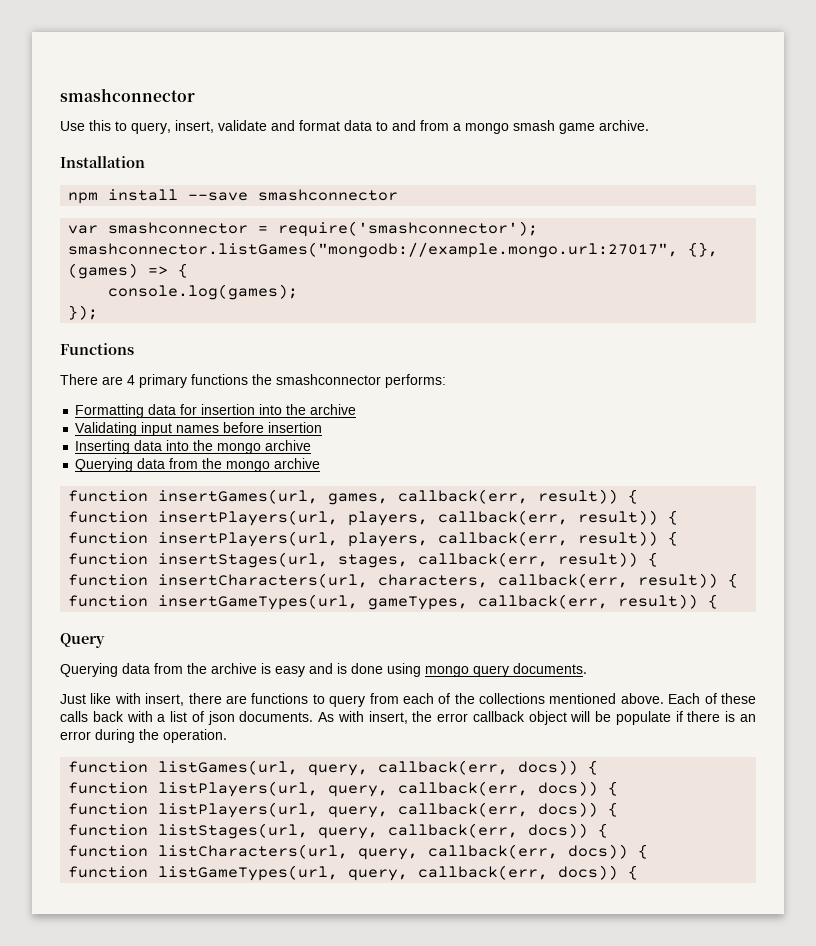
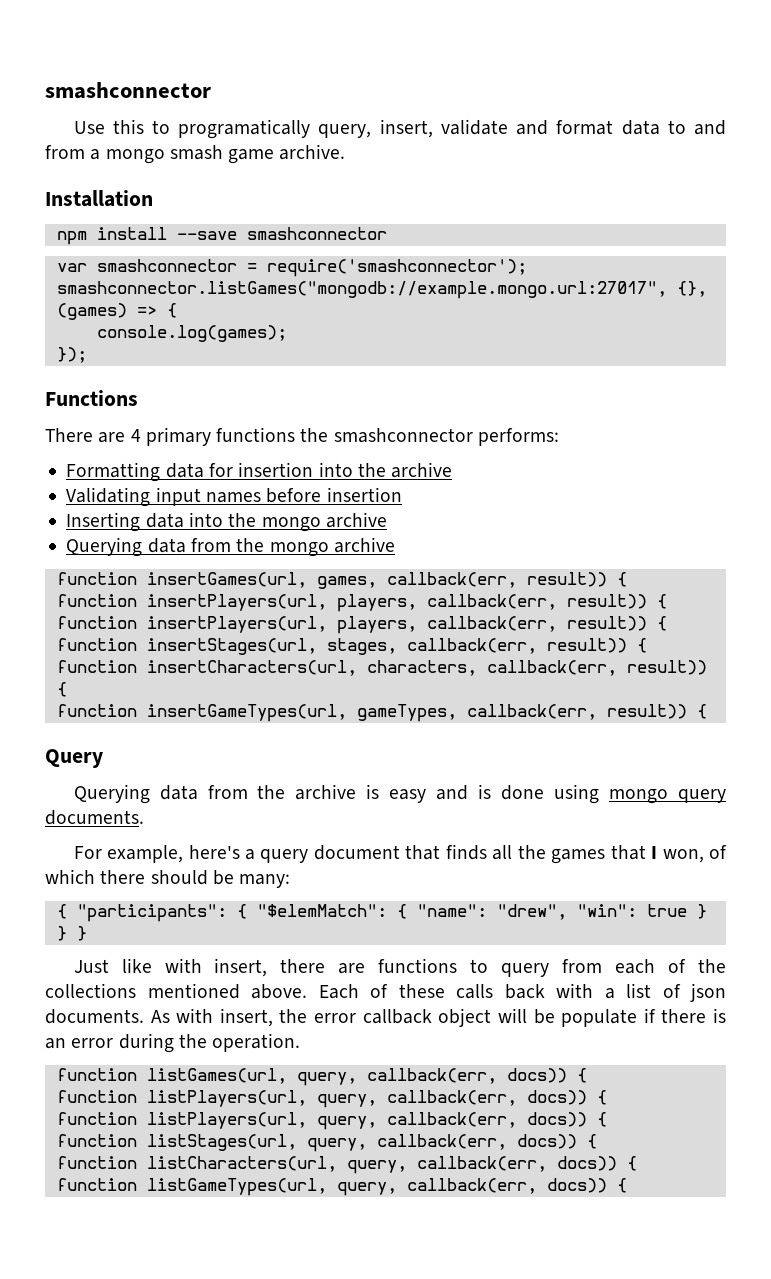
(127, 126) none -> [178,119,311,139] programatically
(587, 668) none -> [73,844,727,864] [45,869,291,888] [56,904,707,922] [56,926,87,941] // For example, here's a query document that finds all the games that I won, of which there should be many: // { "participants": { "$elemMatch": { "name": "drew", "win": true } } }

